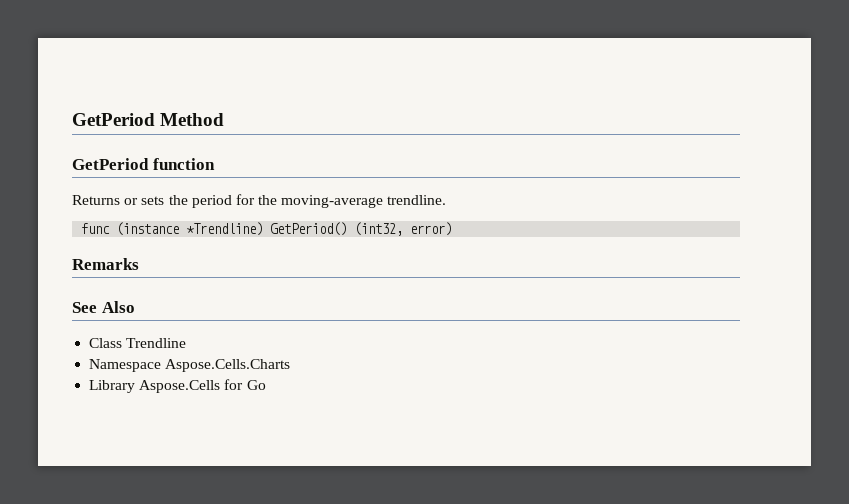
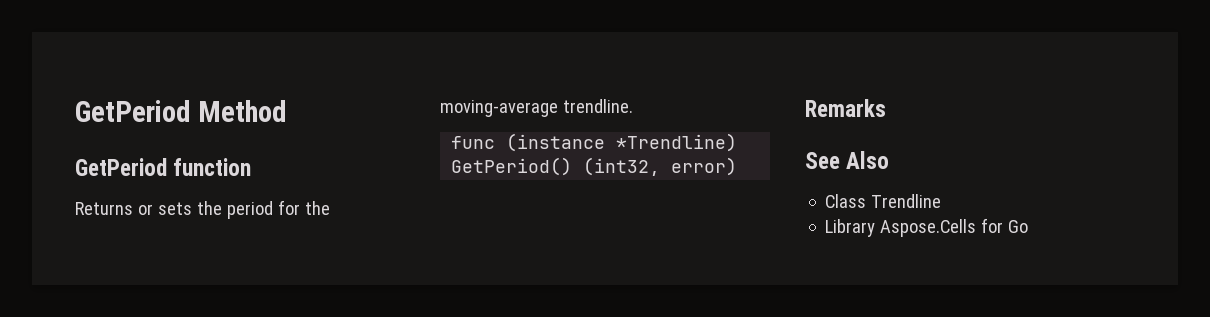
[89,359,291,372] // Namespace Aspose.Cells.Charts -> (942, 201) none

